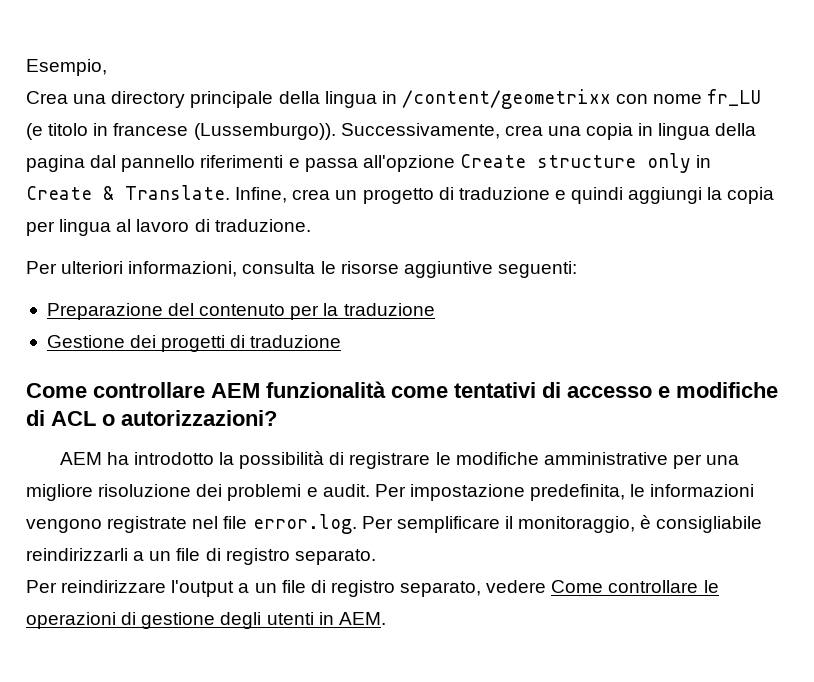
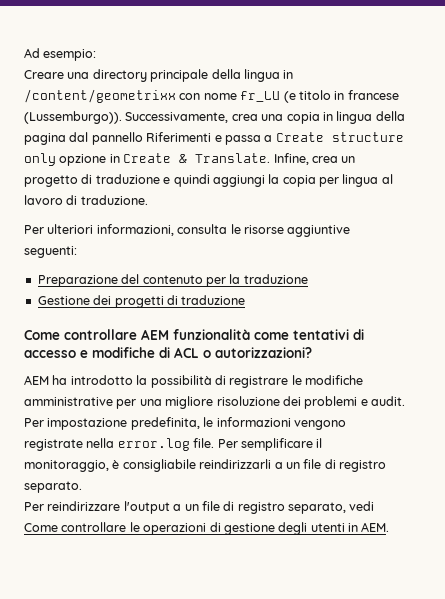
[26,59,107,76] [26,91,68,104] Esempio, // Crea -> [24,48,97,61] [24,70,64,79] Ad esempio: // Creare
[200,155,284,168] riferimenti -> [146,132,212,142] Riferimenti
[362,155,455,172] all'opzione -> [264,135,273,142] a
(691, 163) none -> [59,154,107,166] opzione
[192,514,357,534] nel file error.log. -> [86,438,215,451] nella error.log file.
[486,580,547,593] vedere -> [349,501,375,511] vedi

